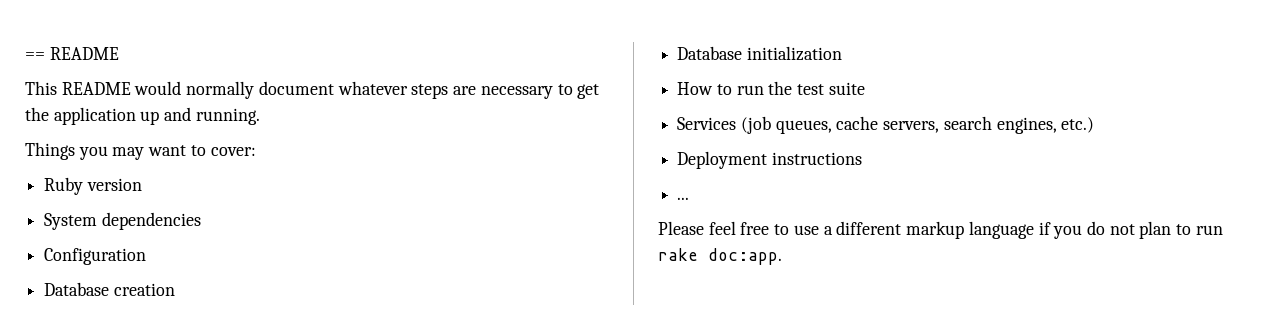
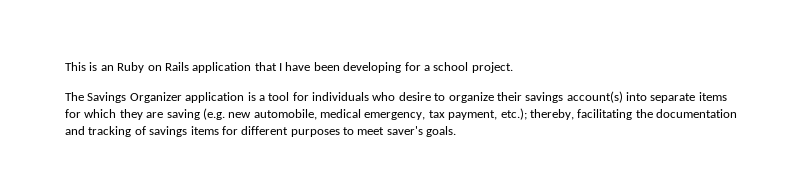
[25,47,119,60] [25,81,600,99] [25,107,260,125] [25,142,256,160] [44,177,142,195] [44,212,201,230] [44,248,147,265] [44,282,175,296] [677,46,842,61] [677,81,865,95] [677,116,1095,134] [677,151,862,169] [677,197,690,200] [658,221,1223,239] [658,248,782,265] == README // This README would normally document whatever steps are necessary to get the application up and running. // Things you may want to cover: // Ruby version // System dependencies // Configuration // Database creation // Database initialization // How to run the test suite // Services (job queues, cache servers, search engines, etc.) // Deployment instructions // ... // Please feel free to use a different markup language if you do not plan to run rake doc:app. -> [65,62,513,73] [65,91,727,103] [65,108,737,120] [65,126,457,137] This is an Ruby on Rails application that I have been developing for a school project. // The Savings Organizer application is a tool for individuals who desire to organize their savings account(s) into separate items for which they are saving (e.g. new automobile, medical emergency, tax payment, etc.); thereby, facilitating the documentation and tracking of savings items for different purposes to meet saver's goals.

